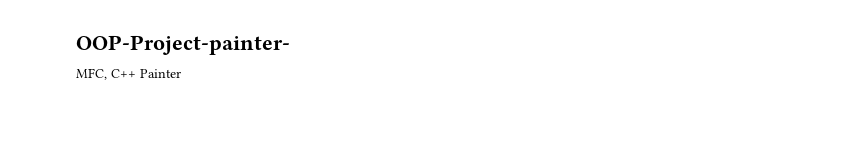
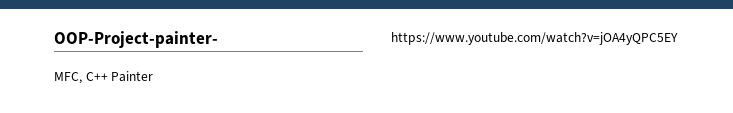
(181, 73) none -> [391,32,678,45] https://www.youtube.com/watch?v=jOA4yQPC5EY

